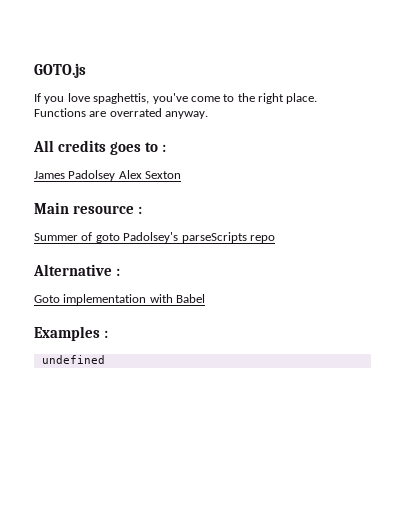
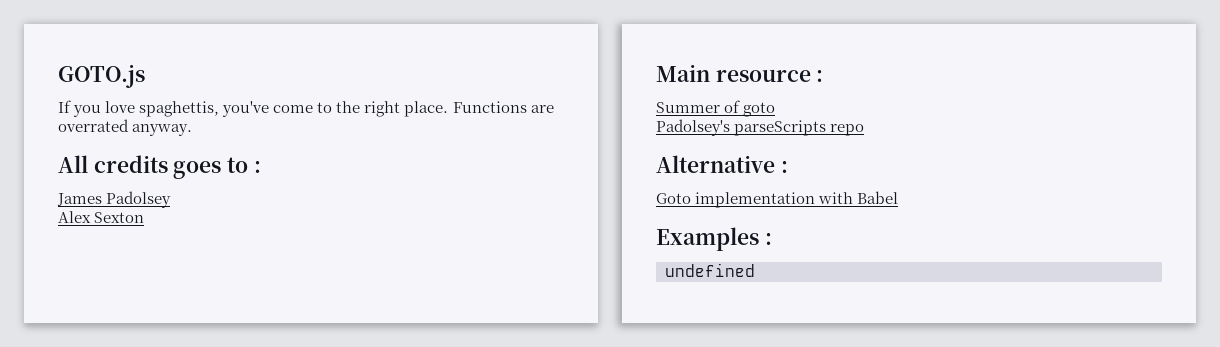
(116, 175) none -> (172, 199) //
(120, 238) none -> (776, 109) //

